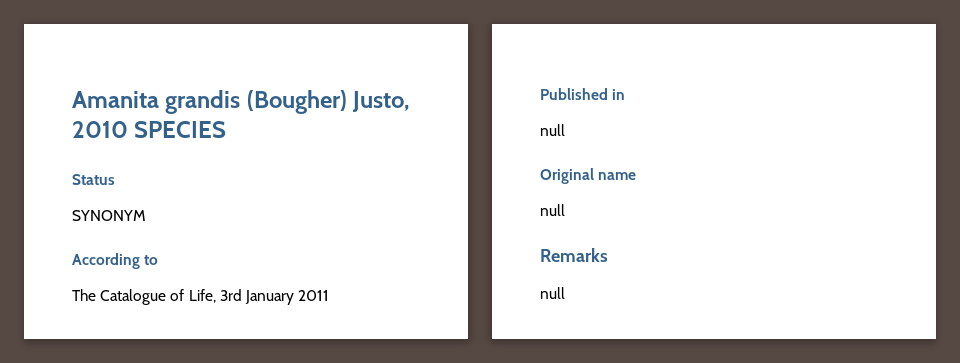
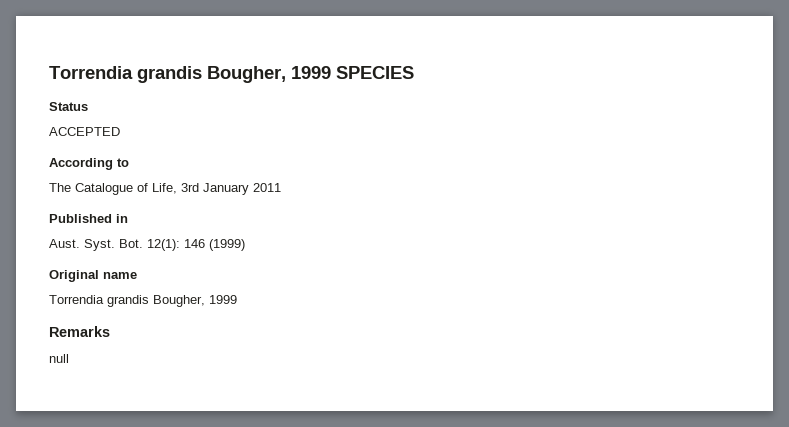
[72,90,411,114] [72,121,128,138] Amanita grandis (Bougher) Justo, 2010 -> [49,66,331,83] Torrendia grandis Bougher, 1999
[72,210,146,221] SYNONYM -> [49,127,120,136] ACCEPTED
[540,124,565,136] [540,168,637,184] [540,204,565,216] null // Original name // null -> [49,239,245,251] [49,270,137,282] [49,295,237,307] Aust. Syst. Bot. 12(1): 146 (1999) // Original name // Torrendia grandis Bougher, 1999

